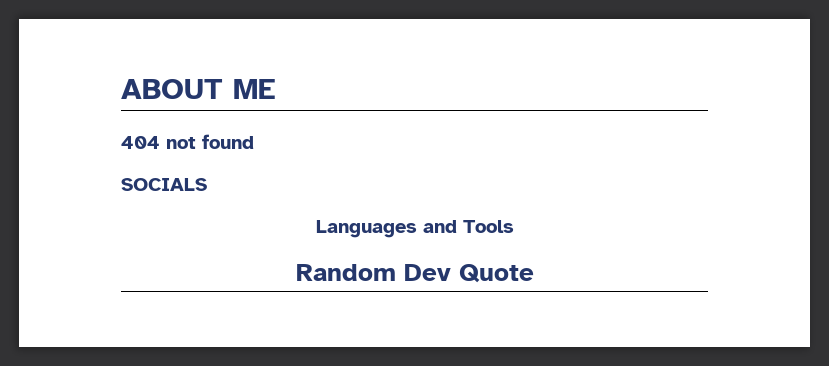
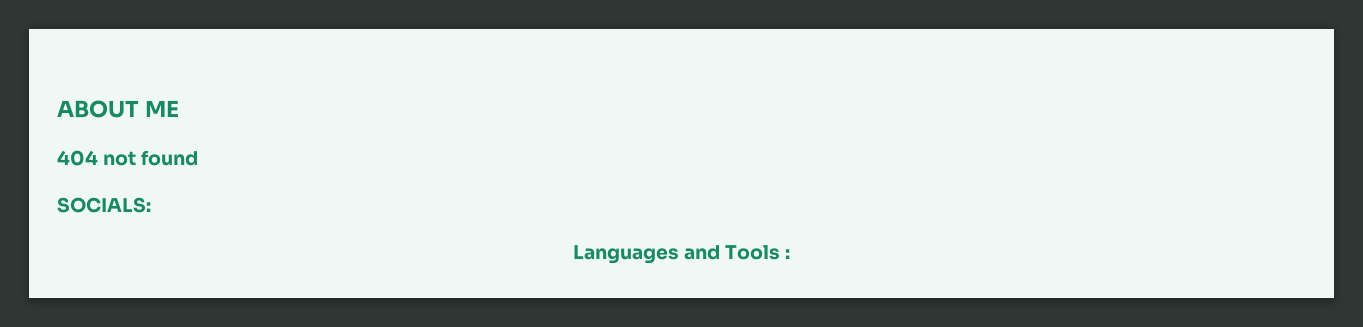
[121,178,207,191] SOCIALS -> [57,197,151,213] SOCIALS:
[295,264,534,283] // Random Dev Quote -> [785,249,791,259] :

